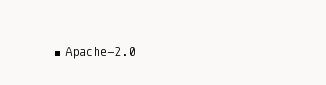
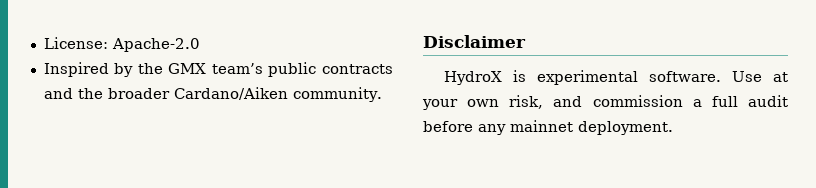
(64, 53) none -> [43,37,108,49] License:
(135, 53) none -> [43,62,393,77] [43,87,382,102] [423,35,526,48] [443,70,788,85] [422,95,788,110] [423,120,673,135] // Inspired by the GMX team’s public contracts and the broader Cardano/Aiken community. // Disclaimer // HydroX is experimental software. Use at your own risk, and commission a full audit before any mainnet deployment.

